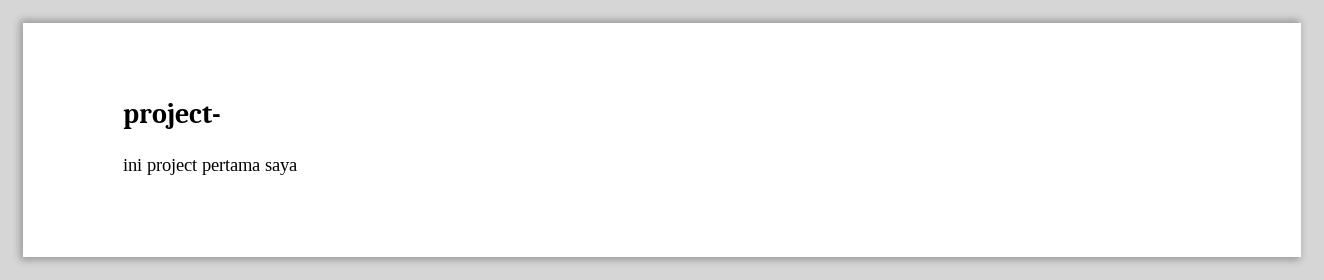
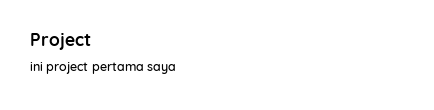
[123,103,221,129] project- -> [30,32,91,50] Project

